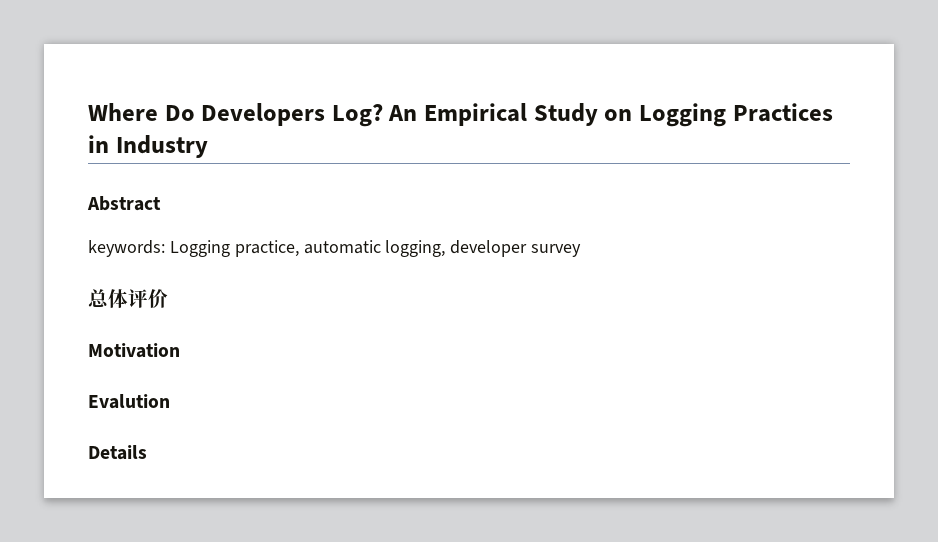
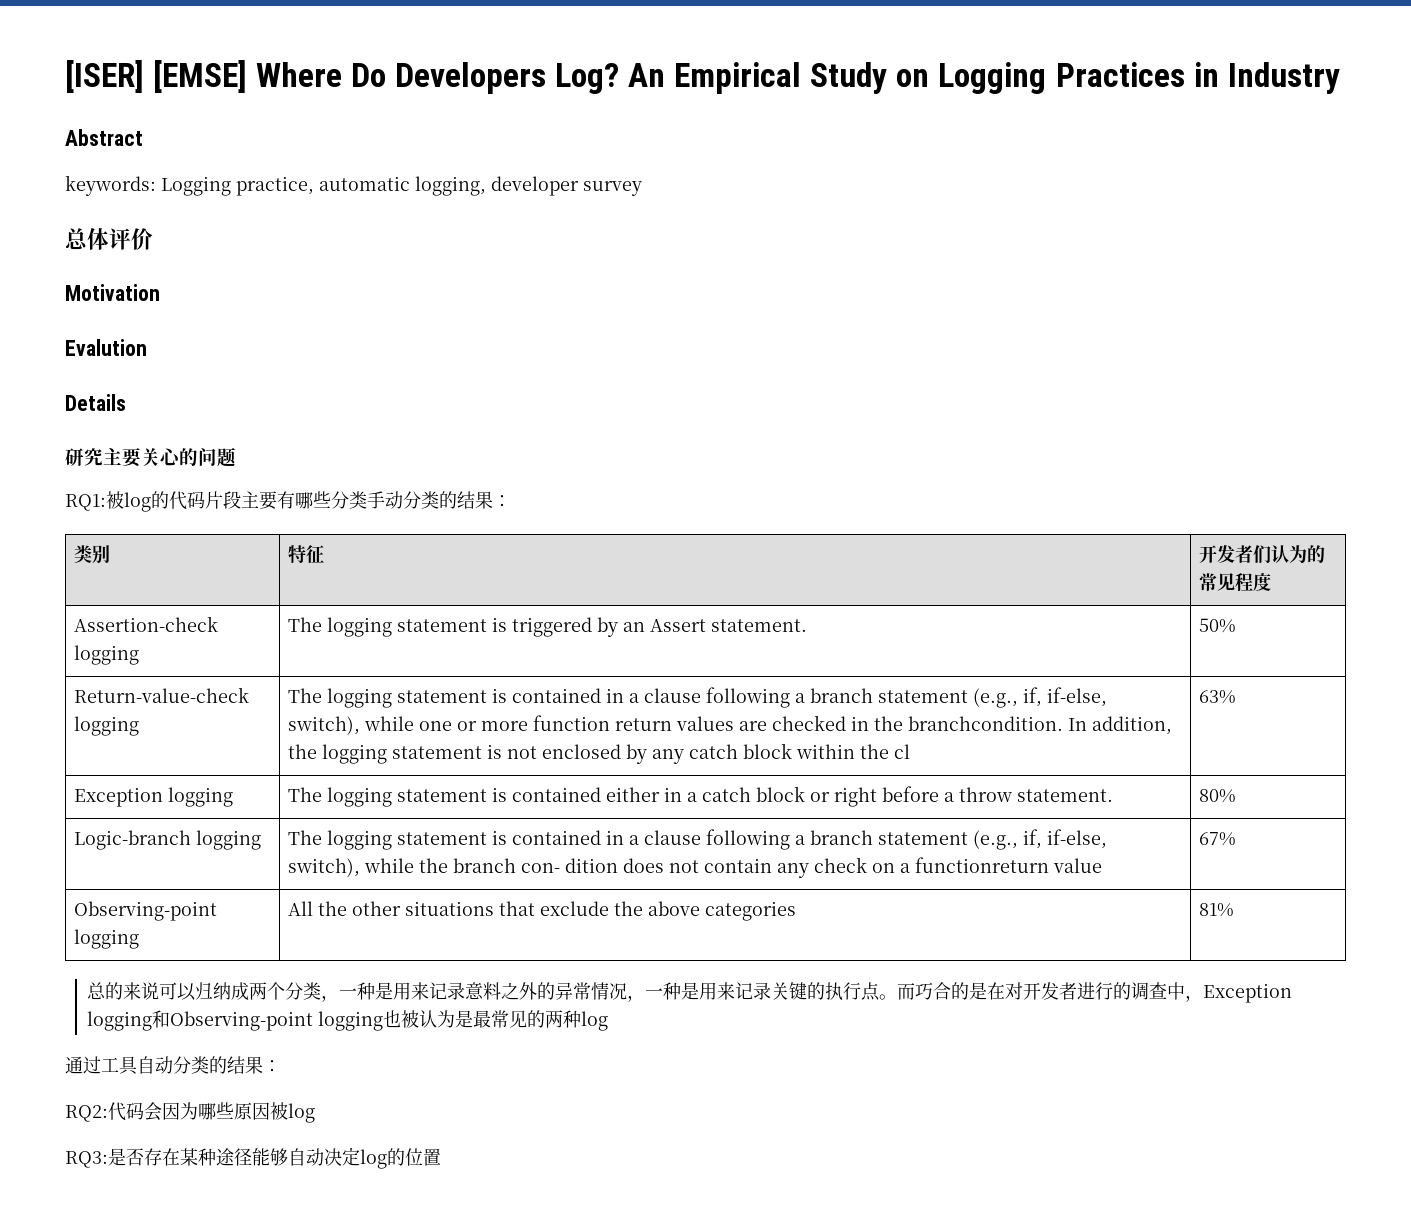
(88, 112) none -> [65,60,248,93] [ISER] [EMSE]
(147, 452) none -> [65,447,236,467] [65,491,511,512] [73,545,110,564] [287,545,324,564] [1198,545,1325,563] [1198,573,1271,592] [73,616,218,632] [73,645,139,665] [287,617,807,637] [1198,618,1236,633] [73,687,249,703] [73,716,139,736] [287,687,1107,708] [287,715,1172,735] [287,743,910,764] [1198,690,1236,704] [73,787,233,807] [287,786,1113,807] [1198,789,1236,803] [73,830,261,850] [287,829,1107,850] [287,857,1102,878] [1198,832,1236,846] [73,901,217,921] [73,929,139,949] [287,901,796,921] [1198,903,1234,917] [87,982,1293,1003] [87,1010,609,1031] [65,1056,281,1075] [65,1102,315,1123] [65,1147,441,1169] // 研究主要关心的问题 // RQ1:被log的代码片段主要有哪些分类手动分类的结果： // 类别 | 特征 | 开发者们认为的常见程度 // Assertion-check logging | The logging statement is triggered by an Assert statement. | 50% // Return-value-check logging | The logging statement is contained in a clause following a branch statement (e.g., if, if-else, switch), while one or more function return values are checked in the branchcondition. In addition, the logging statement is not enclosed by any catch block within the cl | 63% // Exception logging | The logging statement is contained either in a catch block or right before a throw statement. | 80% // Logic-branch logging | The logging statement is contained in a clause following a branch statement (e.g., if, if-else, switch), while the branch con- dition does not contain any check on a functionreturn value | 67% // Observing-point logging | All the other situations that exclude the above categories | 81% // 总的来说可以归纳成两个分类，一种是用来记录意料之外的异常情况，一种是用来记录关键的执行点。而巧合的是在对开发者进行的调查中，Exception logging和Observing-point logging也被认为是最常见的两种log // 通过工具自动分类的结果： // RQ2:代码会因为哪些原因被log // RQ3:是否存在某种途径能够自动决定log的位置

